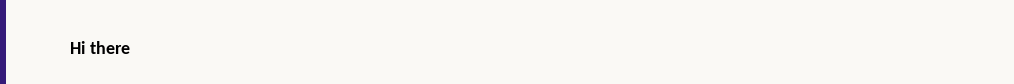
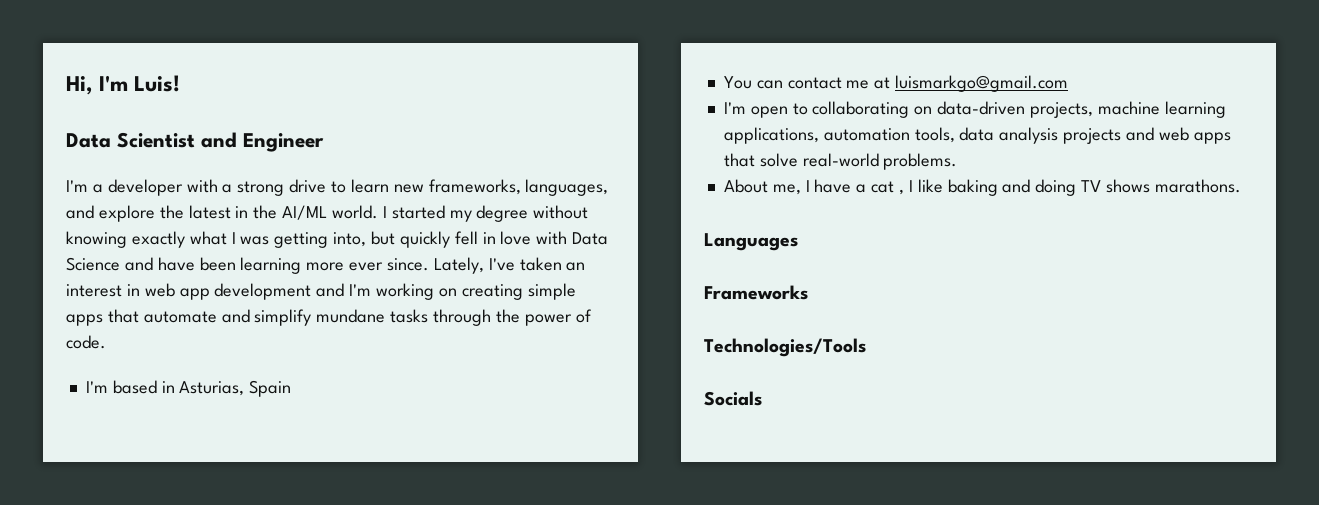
[70,41,130,54] Hi there -> [66,75,181,95] [66,132,324,152] [66,179,609,196] [66,205,589,222] [66,231,609,248] [66,257,586,274] [66,283,576,300] [66,309,592,326] [66,335,106,349] [85,380,292,397] [723,75,1069,92] [723,101,1226,118] [723,127,1231,144] [723,153,958,170] [723,179,1241,196] [704,233,798,251] [704,285,808,300] [704,338,866,357] [704,391,762,406] Hi, I'm Luis! // Data Scientist and Engineer // I'm a developer with a strong drive to learn new frameworks, languages, and explore the latest in the AI/ML world. I started my degree without knowing exactly what I was getting into, but quickly fell in love with Data Science and have been learning more ever since. Lately, I've taken an interest in web app development and I'm working on creating simple apps that automate and simplify mundane tasks through the power of code. // I'm based in Asturias, Spain // You can contact me at luismarkgo@gmail.com // I'm open to collaborating on data-driven projects, machine learning applications, automation tools, data analysis projects and web apps that solve real-world problems. // About me, I have a cat , I like baking and doing TV shows marathons. // Languages // Frameworks // Technologies/Tools // Socials

